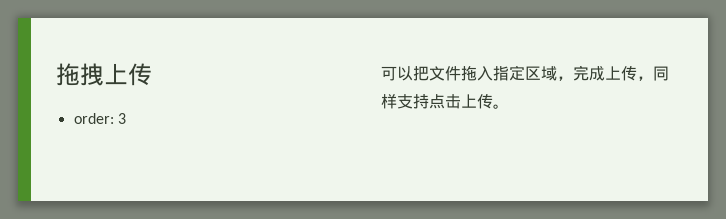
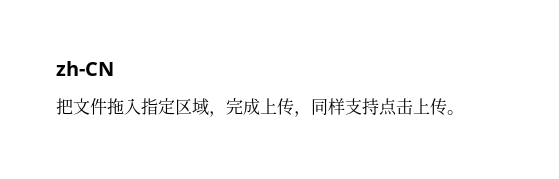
[56,63,152,86] [73,113,126,124] [381,66,413,81] 拖拽上传 // order: 3 // 可以 -> [56,61,114,76] zh-CN //

